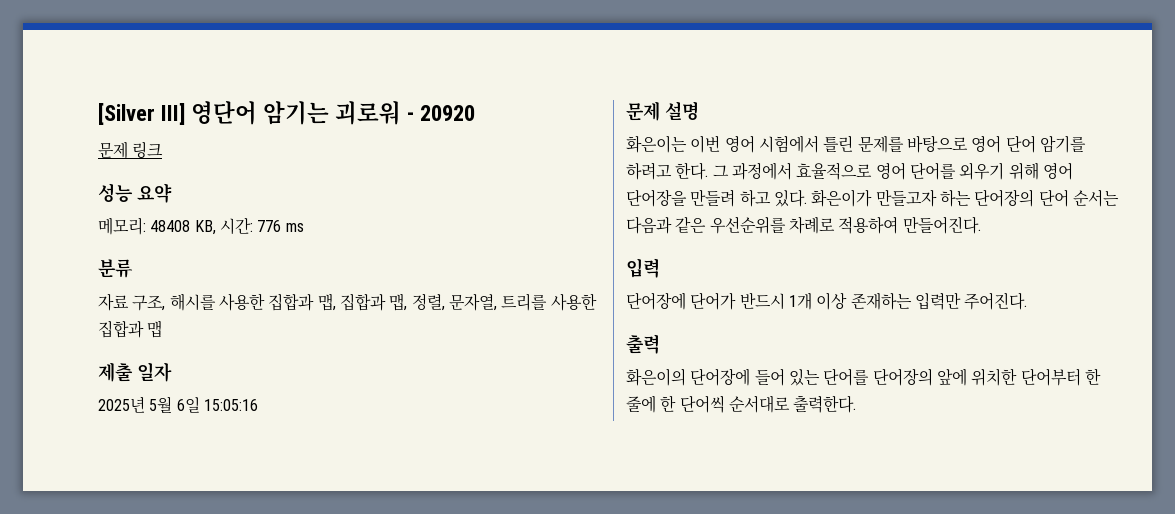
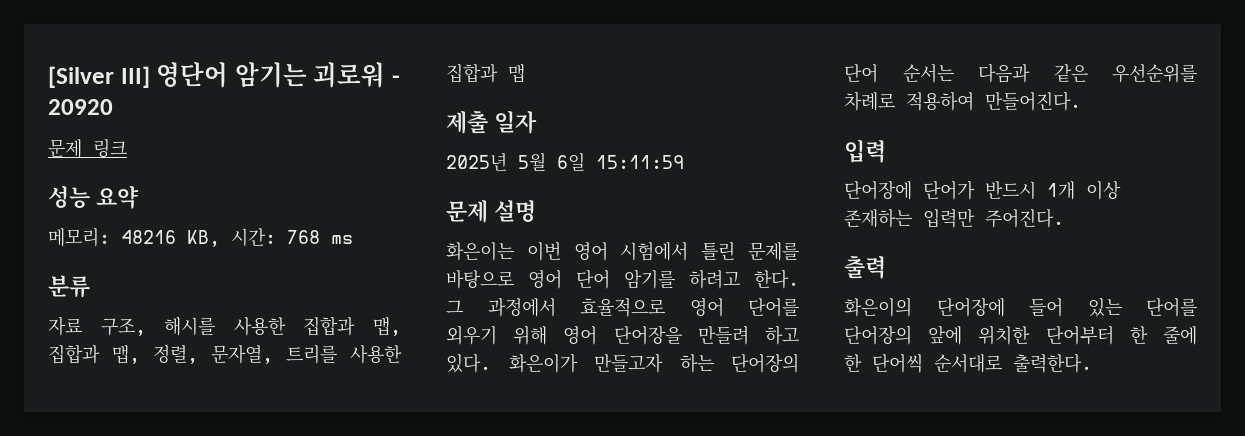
[150,220,191,232] 48408 -> [121,230,176,244] 48216
[257,220,282,232] 776 -> [287,230,320,244] 768
[203,399,258,411] 15:05:16 -> [596,155,684,169] 15:11:59

